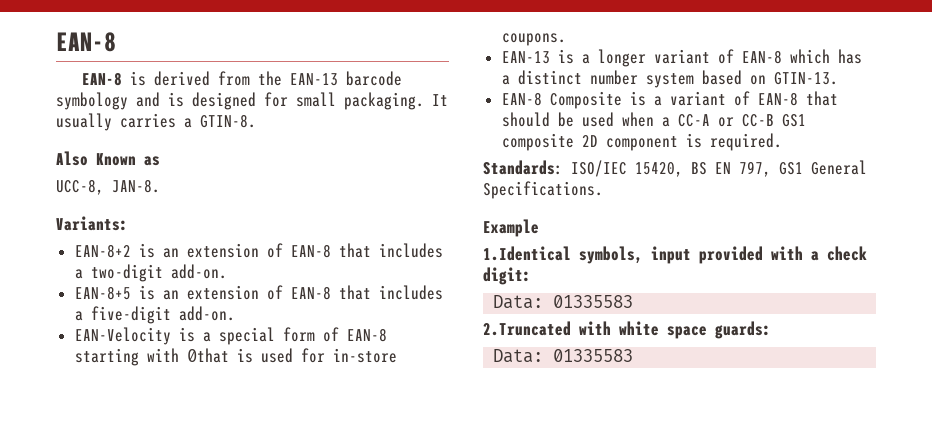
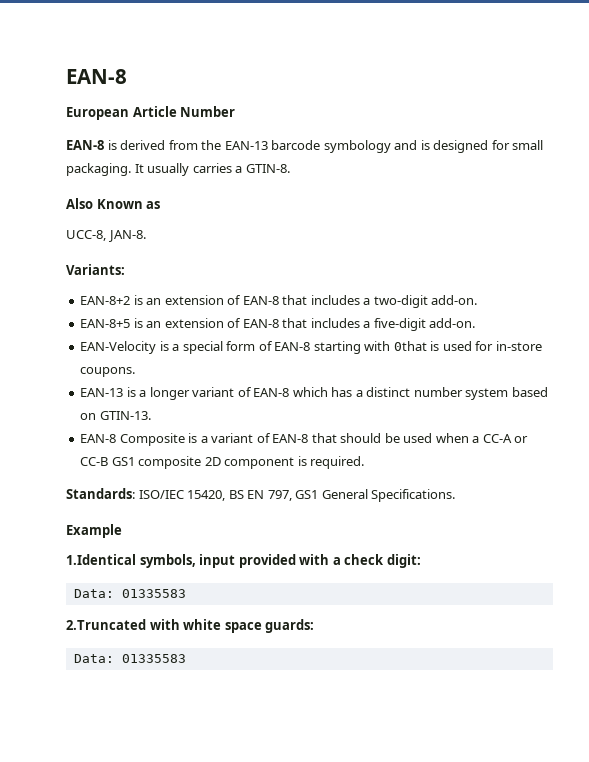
[56,32,116,52] EAN-8 -> [66,69,127,84] [66,106,236,120] EAN-8 // European Article Number

